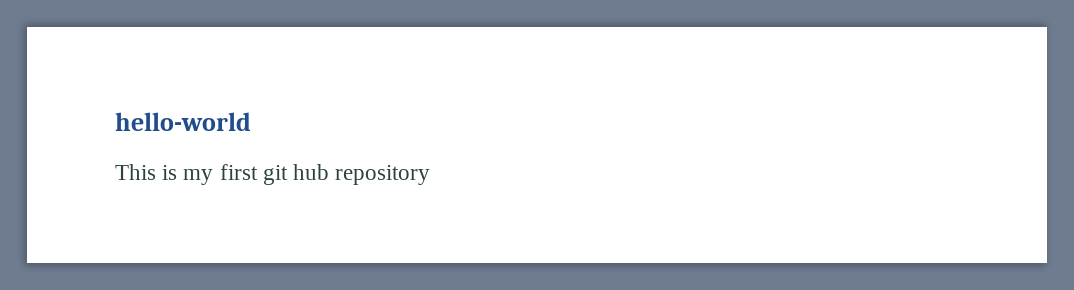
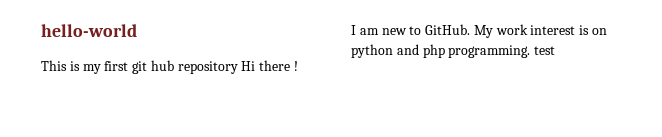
(431, 175) none -> [241,60,299,71] [351,24,608,38] [351,44,556,58] Hi there ! // I am new to GitHub. My work interest is on python and php programming. test

